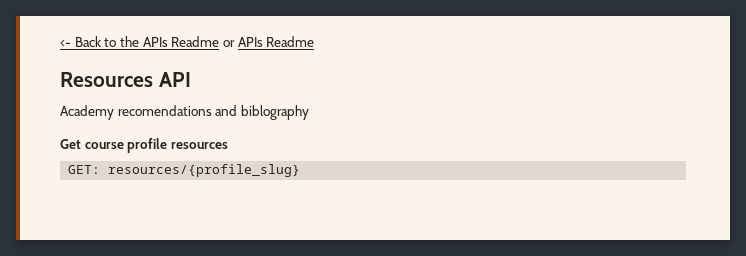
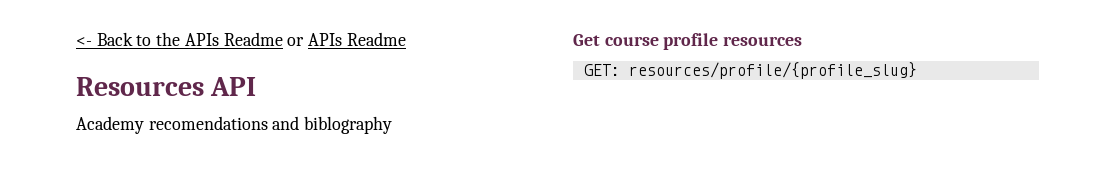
[108,164,301,177] resources/{profile_slug} -> [628,62,917,79] resources/profile/{profile_slug}

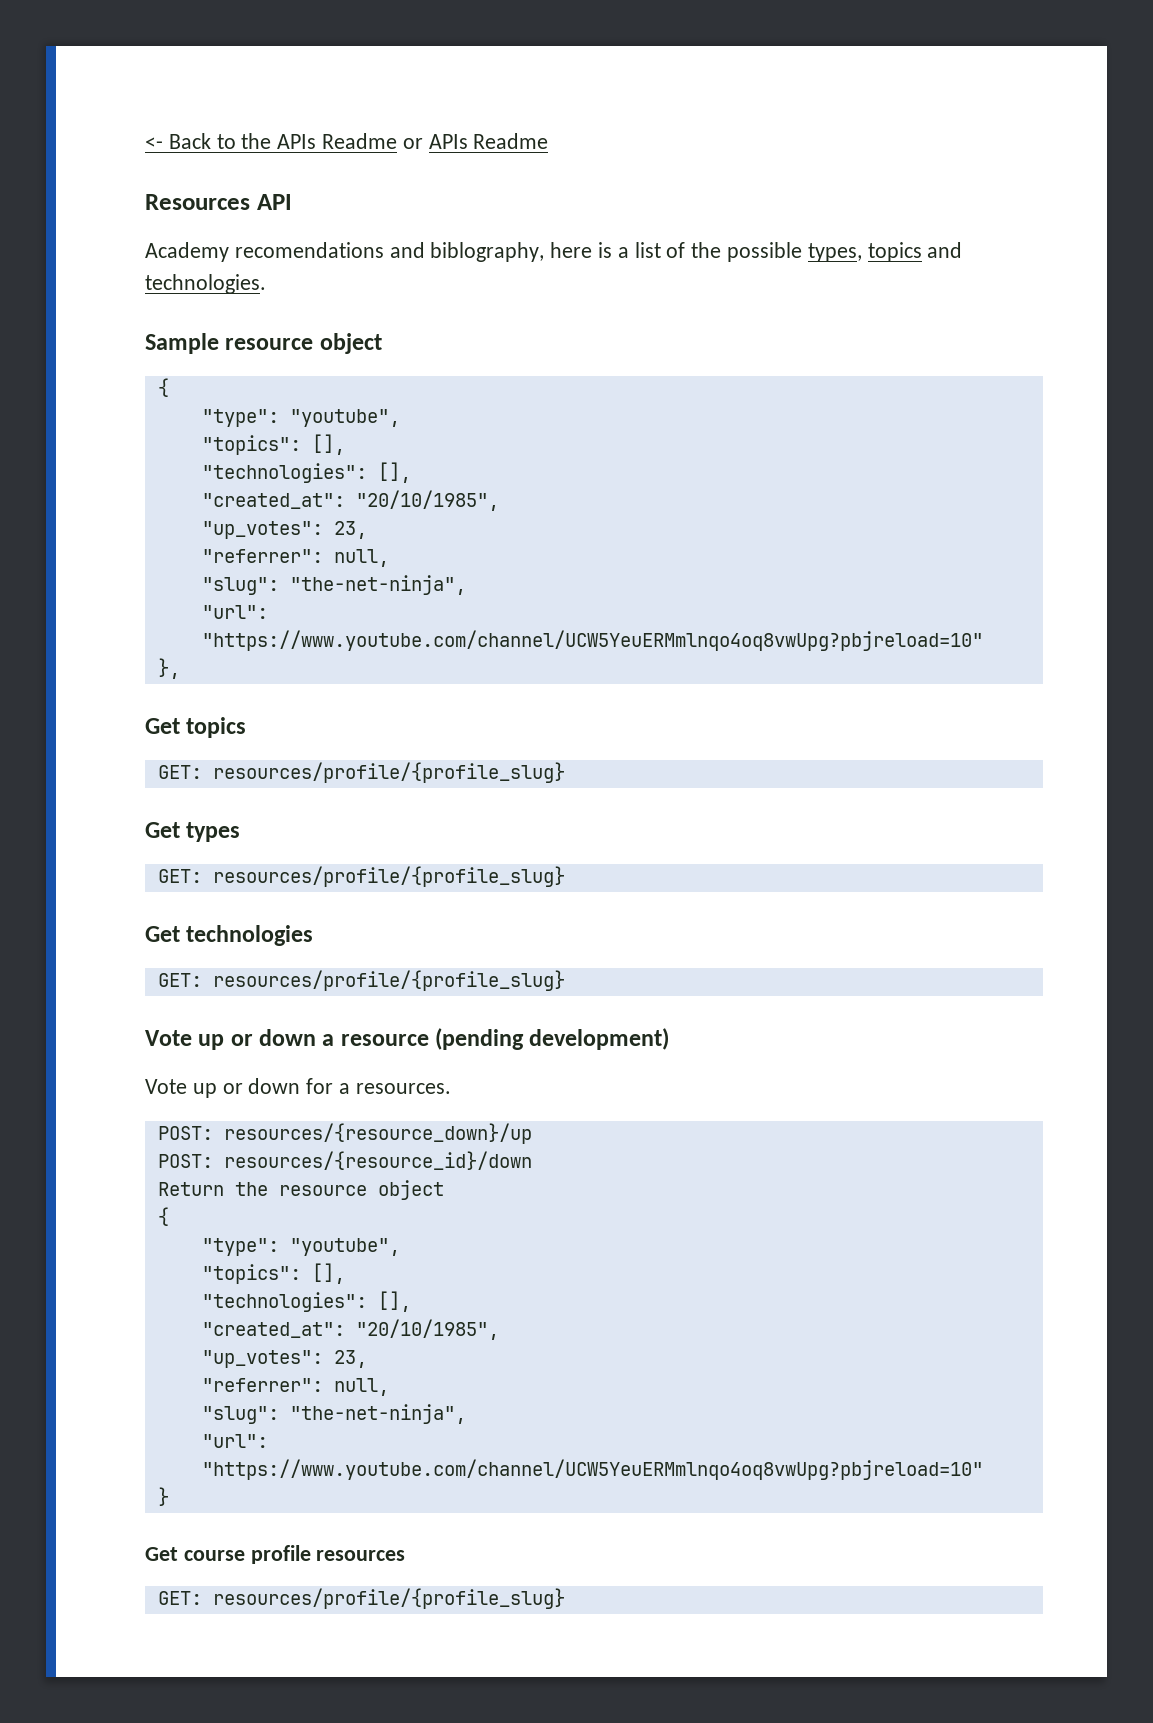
[304,116,393,134] biblography -> [430,242,963,262] [145,274,266,294] [145,333,382,354] [157,378,169,397] [201,409,400,427] [201,434,345,455] [201,462,411,483] [201,490,499,511] [201,521,367,539] [201,549,389,567] [201,575,466,595] [201,605,268,619] [201,630,983,651] [157,658,180,679] [145,717,247,738] [157,762,565,783] [145,822,241,842] [157,866,565,887] [145,925,314,946] [157,970,565,991] [145,1028,670,1050] [145,1078,451,1098] [157,1123,532,1144] [157,1151,532,1170] [157,1180,444,1200] [157,1207,169,1226] [201,1238,400,1256] [201,1263,345,1284] [201,1291,411,1312] [201,1319,499,1340] [201,1350,367,1368] [201,1378,389,1396] [201,1404,466,1424] [201,1434,268,1448] [201,1459,983,1480] [157,1487,169,1506] biblography, here is a list of the possible types, topics and technologies. // Sample resource object // { // "type": "youtube", // "topics": [], // "technologies": [], // "created_at": "20/10/1985", // "up_votes": 23, // "referrer": null, // "slug": "the-net-ninja", // "url": "https://www.youtube.com/channel/UCW5YeuERMmlnqo4oq8vwUpg?pbjreload=10" // }, // Get topics // GET: resources/profile/{profile_slug} // Get types // GET: resources/profile/{profile_slug} // Get technologies // GET: resources/profile/{profile_slug} // Vote up or down a resource (pending development) // Vote up or down for a resources. // POST: resources/{resource_down}/up // POST: resources/{resource_id}/down // Return the resource object // { // "type": "youtube", // "topics": [], // "technologies": [], // "created_at": "20/10/1985", // "up_votes": 23, // "referrer": null, // "slug": "the-net-ninja", // "url": "https://www.youtube.com/channel/UCW5YeuERMmlnqo4oq8vwUpg?pbjreload=10" // }

